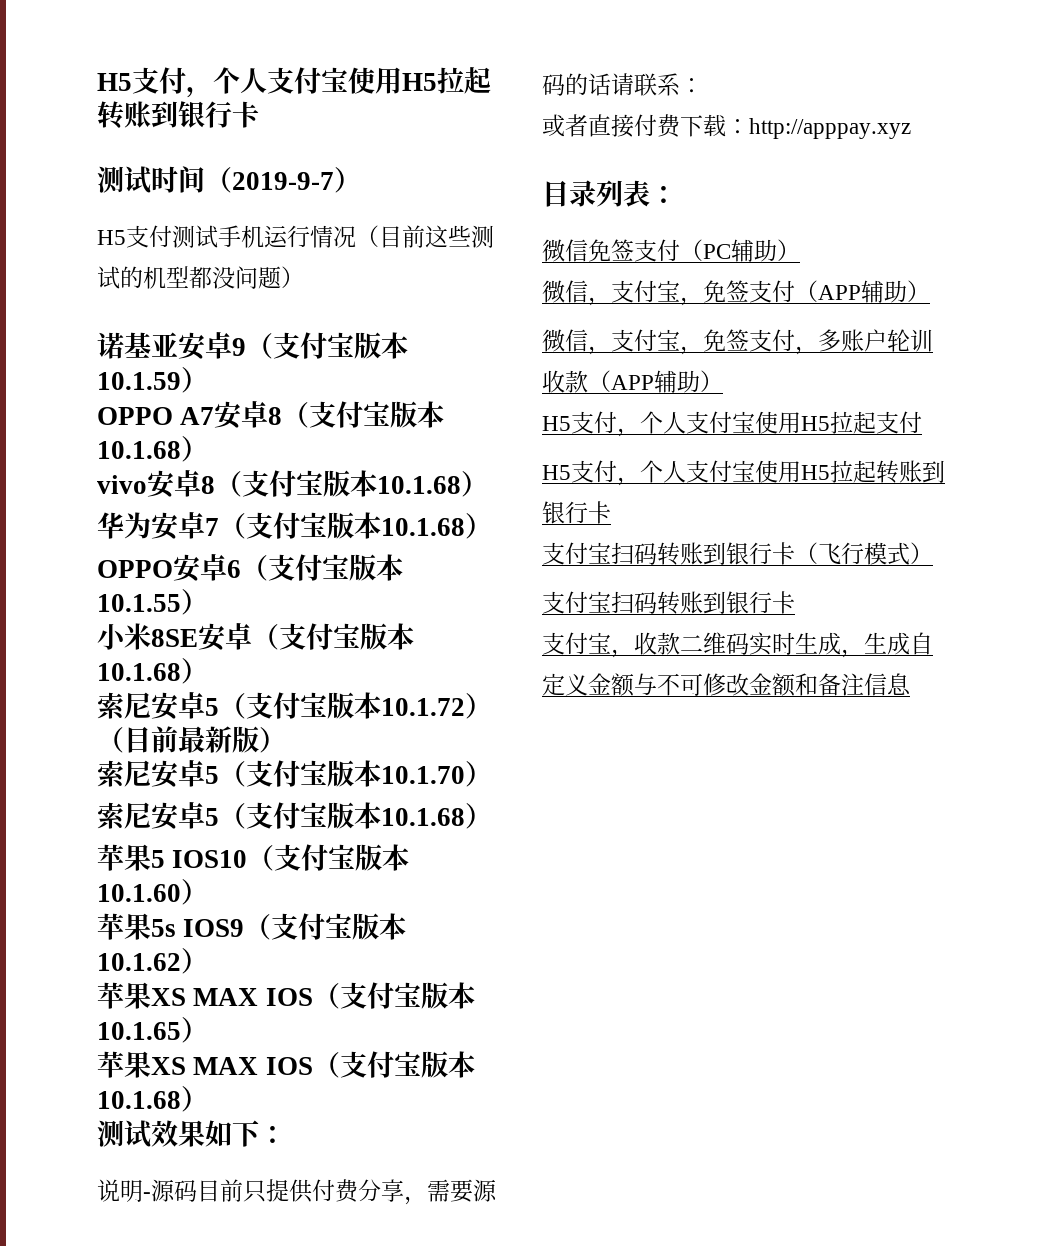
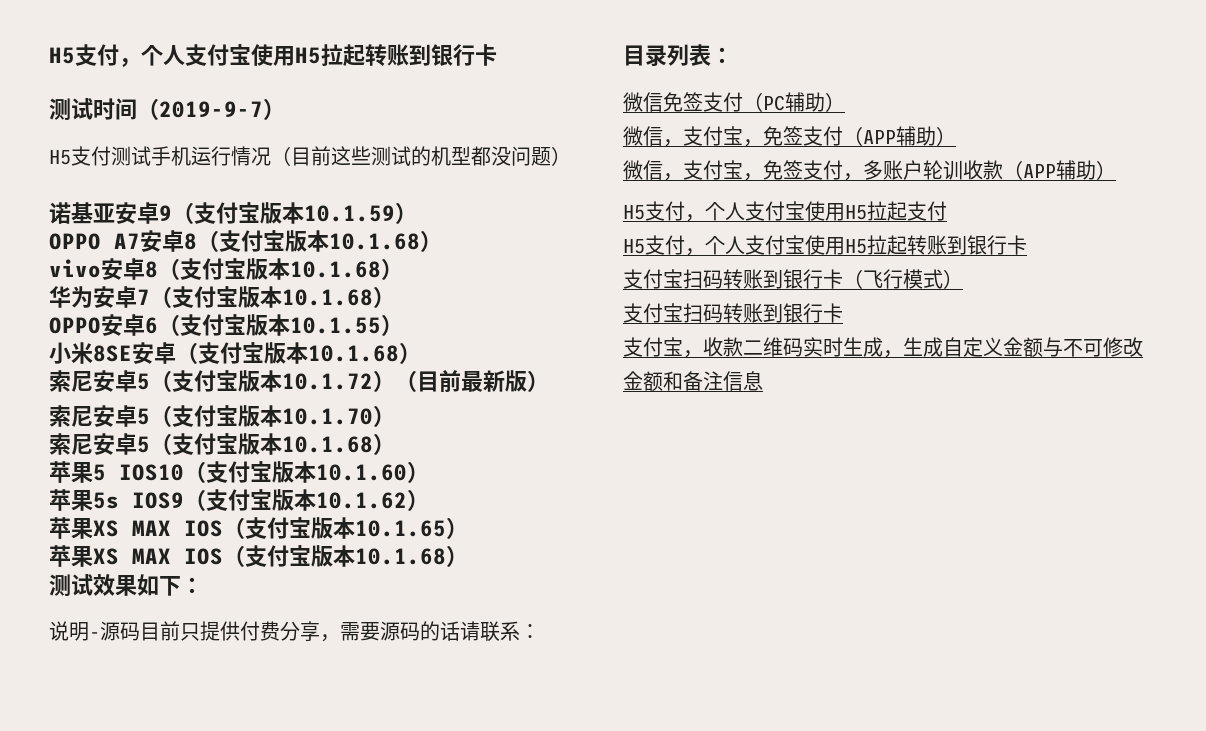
[542,114,911,139] // 或者直接付费下载：http://apppay.xyz -> (540, 631) none

